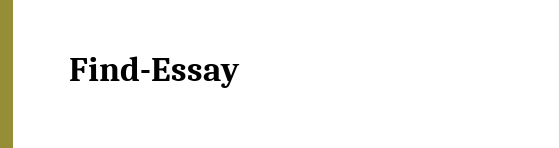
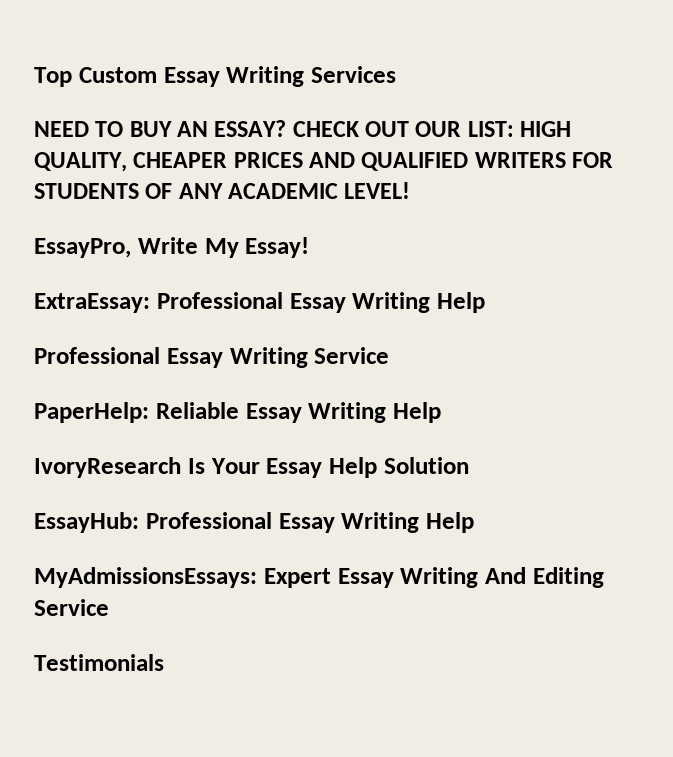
[69,56,240,88] Find-Essay -> [34,66,396,87] [34,120,572,137] [34,152,614,172] [34,182,411,199] [34,237,310,258] [34,292,485,313] [34,347,390,368] [34,402,441,423] [34,457,469,478] [34,512,474,533] [34,567,604,588] [34,599,109,616] [34,654,164,671] Top Custom Essay Writing Services // NEED TO BUY AN ESSAY? CHECK OUT OUR LIST: HIGH QUALITY, CHEAPER PRICES AND QUALIFIED WRITERS FOR STUDENTS OF ANY ACADEMIC LEVEL! // EssayPro, Write My Essay! // ExtraEssay: Professional Essay Writing Help // Professional Essay Writing Service // PaperHelp: Reliable Essay Writing Help // IvoryResearch Is Your Essay Help Solution // EssayHub: Professional Essay Writing Help // MyAdmissionsEssays: Expert Essay Writing And Editing Service // Testimonials

